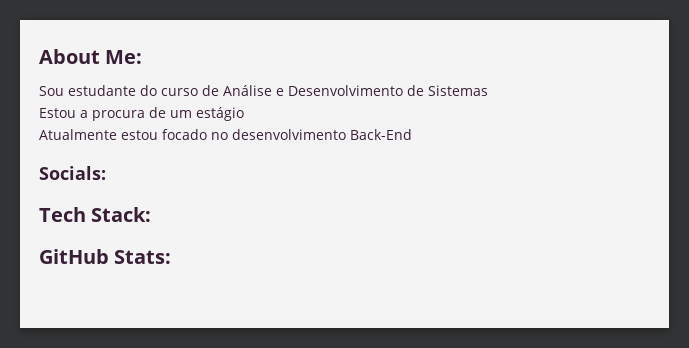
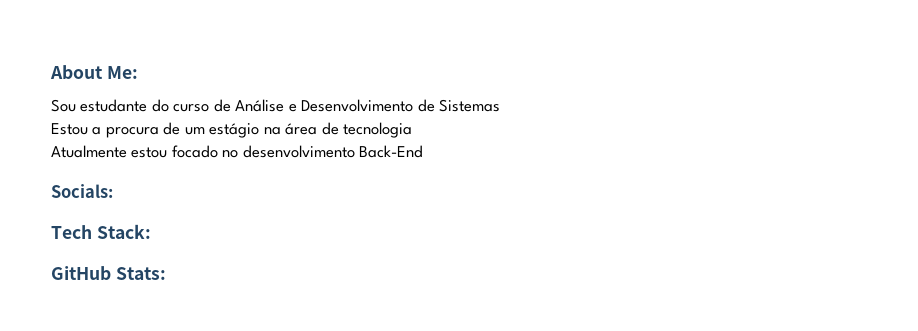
(244, 114) none -> [263,122,413,138] na área de tecnologia

